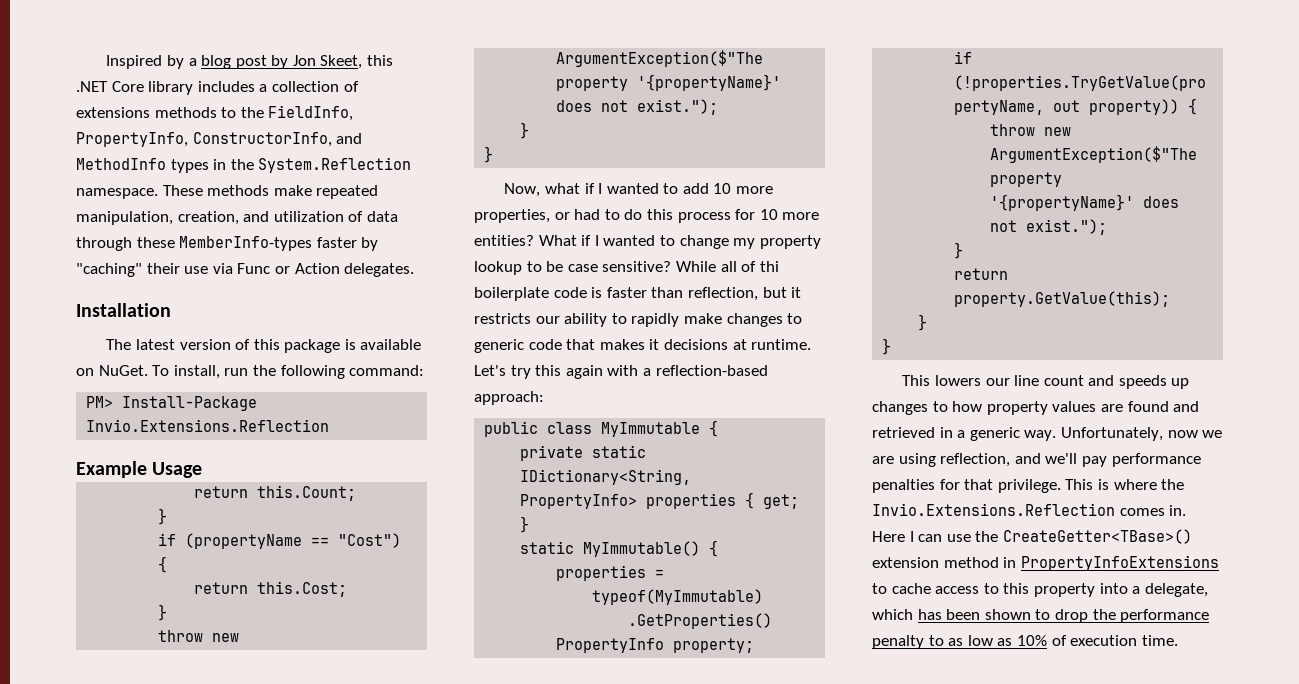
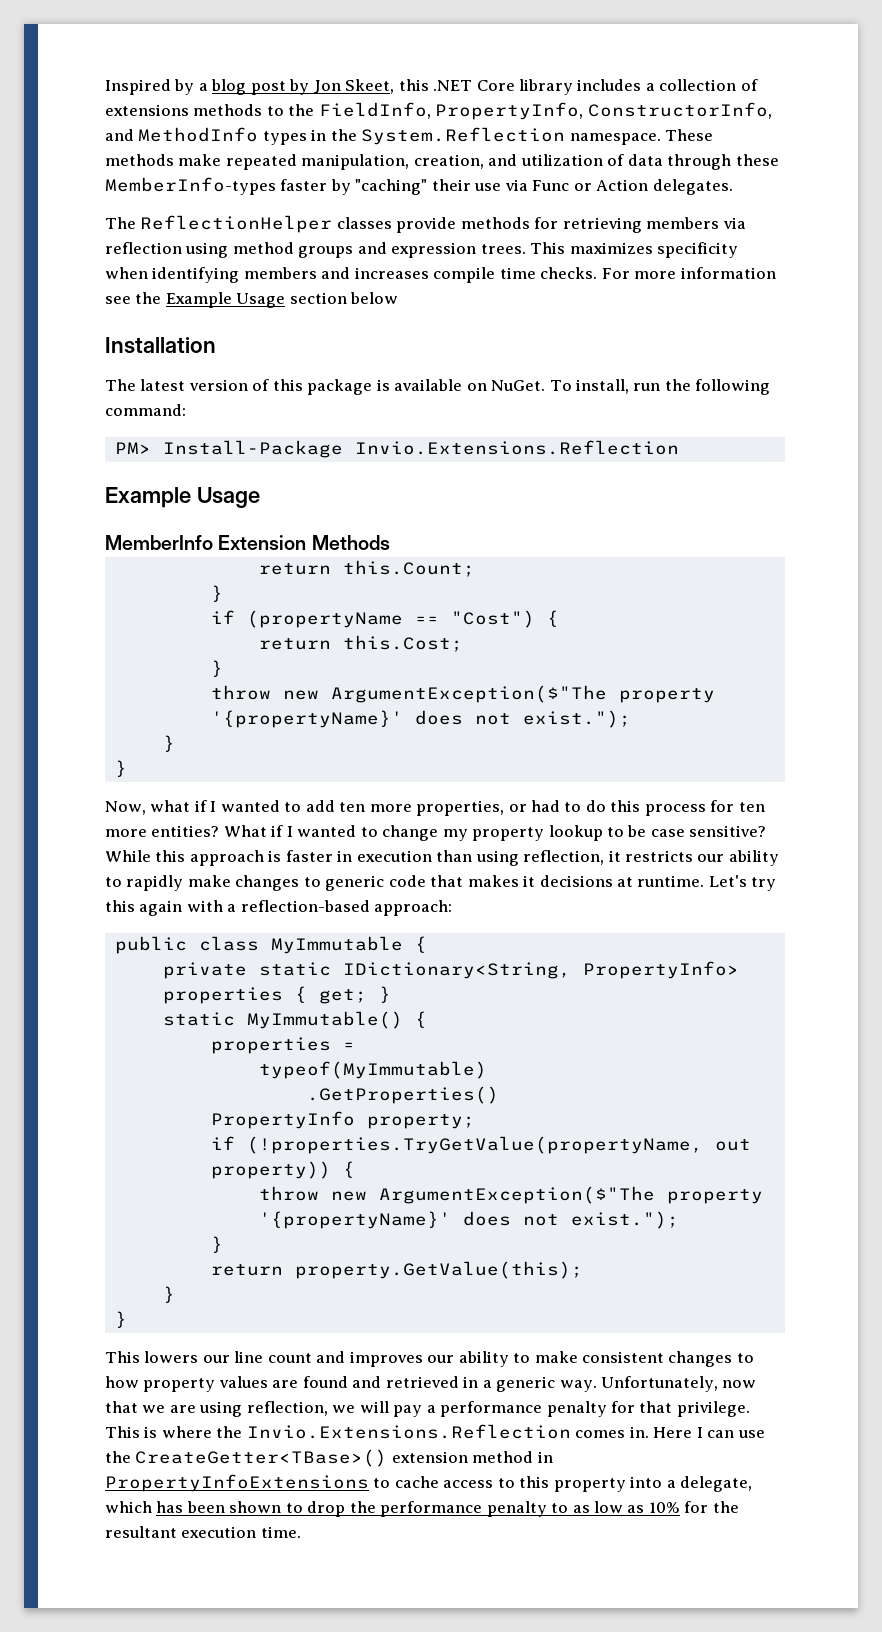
(415, 270) none -> [105,215,746,233] [105,242,739,258] [105,267,776,283] [105,292,399,308] // The ReflectionHelper classes provide methods for retrieving members via reflection using method groups and expression trees. This maximizes specificity when identifying members and increases compile time checks. For more information see the Example Usage section below
(203, 470) none -> [105,535,390,550] // MemberInfo Extension Methods
[713,183,732,194] 10 -> [339,802,366,812] ten
[759,209,778,220] 10 -> [738,802,765,812] ten
[720,261,779,272] [474,287,787,301] all of thi boilerplate code is faster than reflection, but -> [155,850,605,866] this approach is faster in execution than using reflection,
[1118,375,1190,389] speeds up -> [349,1351,665,1367] improves our ability to make consistent
(1198, 434) none -> [105,1401,138,1413] that
[1014,453,1201,467] [872,479,935,493] and we'll pay performance penalties -> [332,1401,607,1417] we will pay a performance penalty
[1051,635,1067,646] of -> [684,1501,739,1513] [105,1526,177,1538] for the resultant

